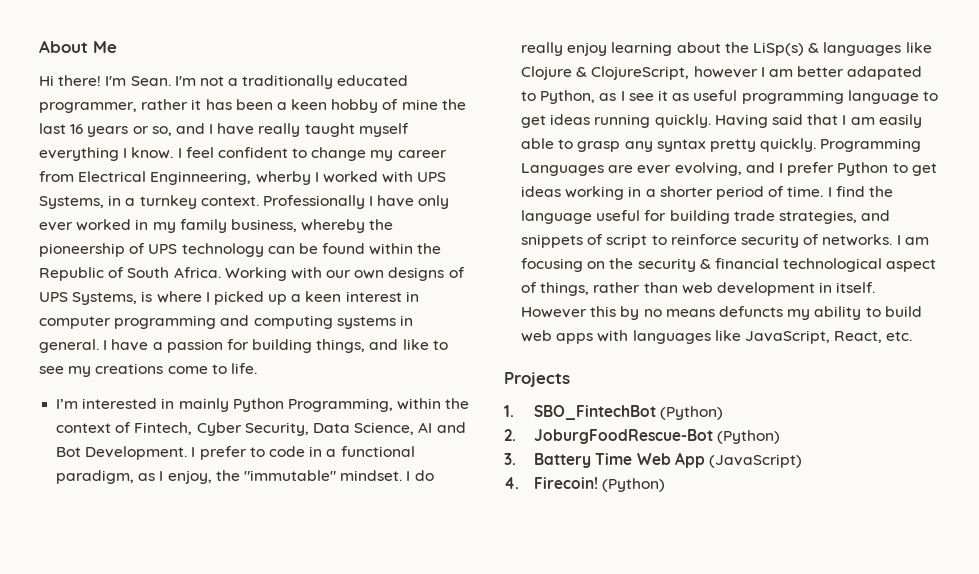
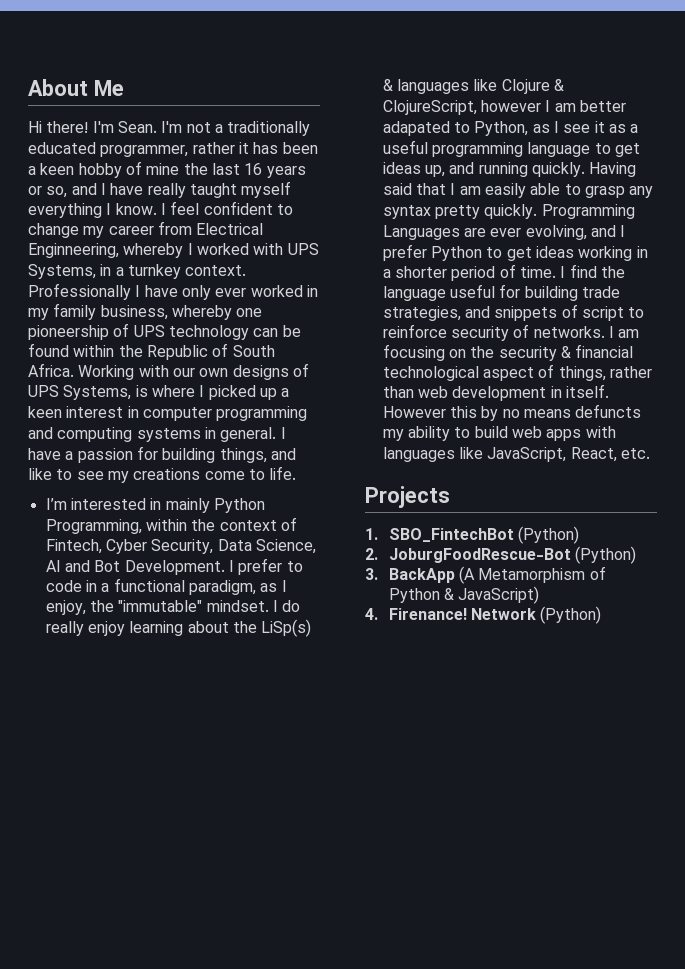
[255,171,311,185] wherby -> [123,243,184,258] whereby
[369,219,394,230] the -> [236,308,263,317] one
(690, 97) none -> [630,124,639,133] a
(591, 119) none -> [424,162,475,177] up, and
[534,452,802,468] Battery Time Web App (JavaScript) -> [388,566,606,584] [388,586,540,604] BackApp (A Metamorphism of Python & JavaScript)
[534,477,599,489] Firecoin! -> [388,608,537,620] Firenance! Network

